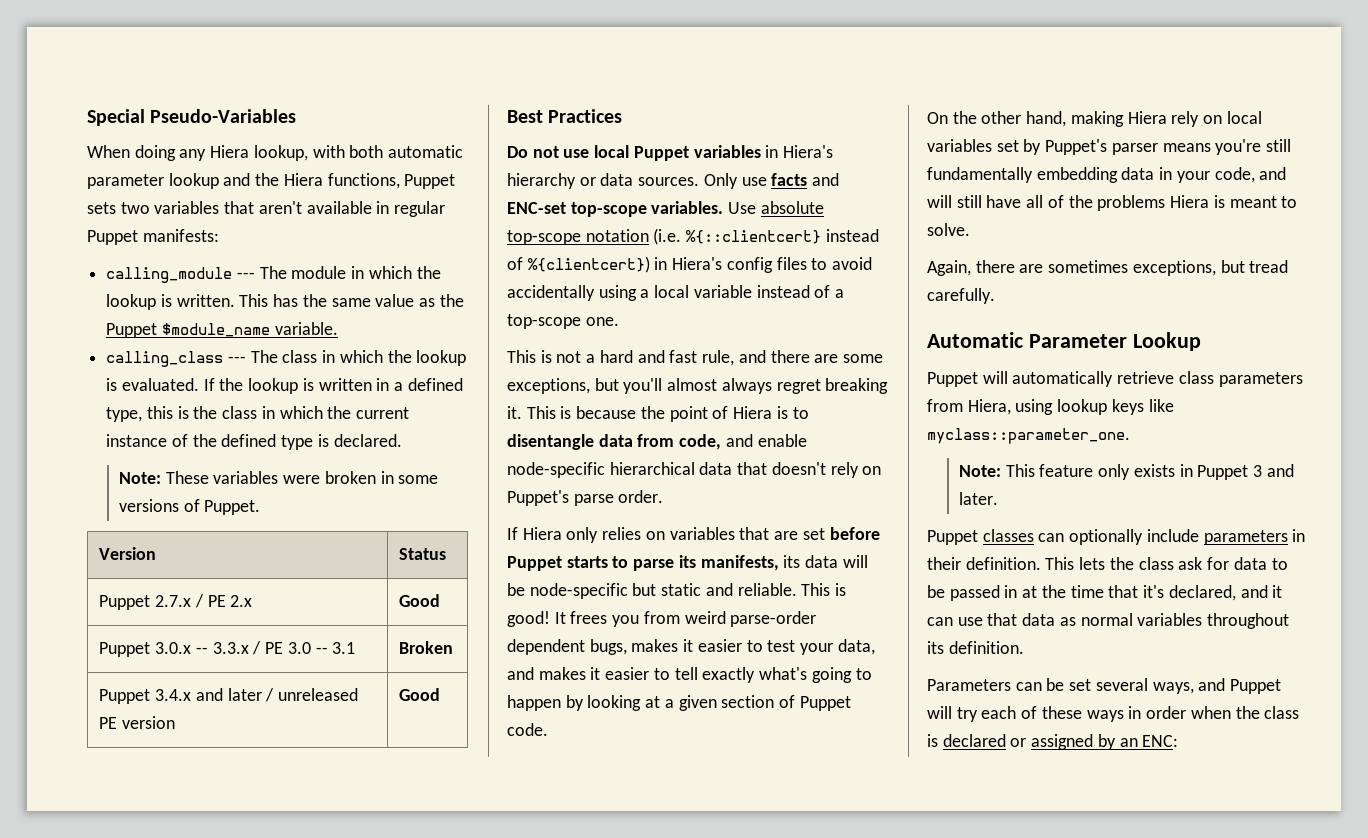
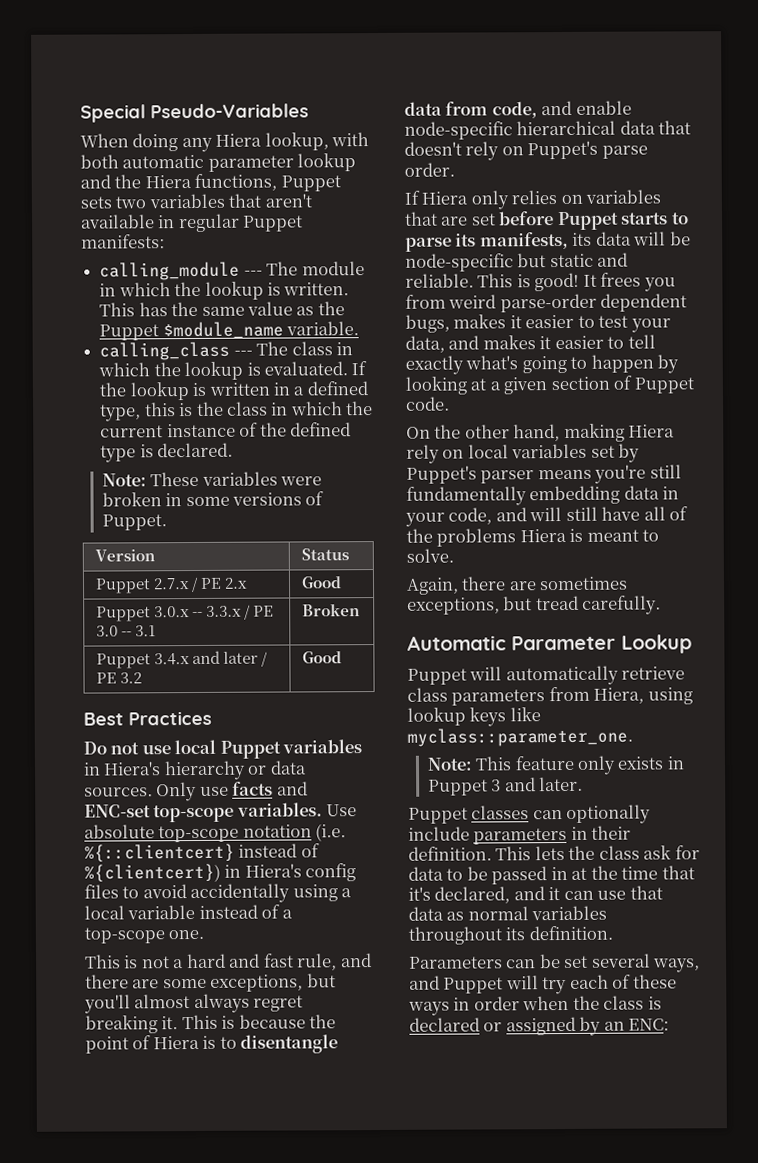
[278,688,359,701] [99,716,176,729] unreleased PE version -> [95,672,142,684] PE 3.2

